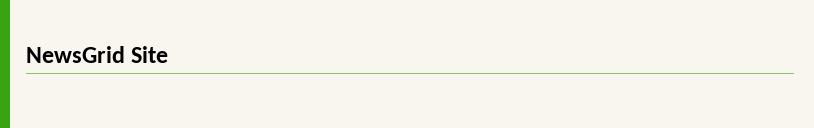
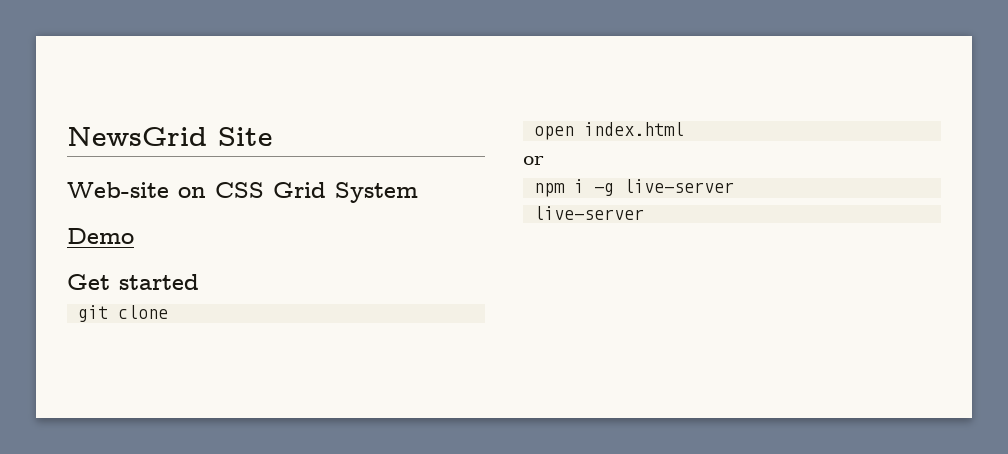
(169, 54) none -> [67,182,418,203] [67,228,134,244] [67,274,199,290] [78,305,169,322] [534,122,685,140] [523,156,544,165] [534,179,735,197] [534,206,645,220] // Web-site on CSS Grid System // Demo // Get started // git clone // open index.html // or // npm i -g live-server // live-server

